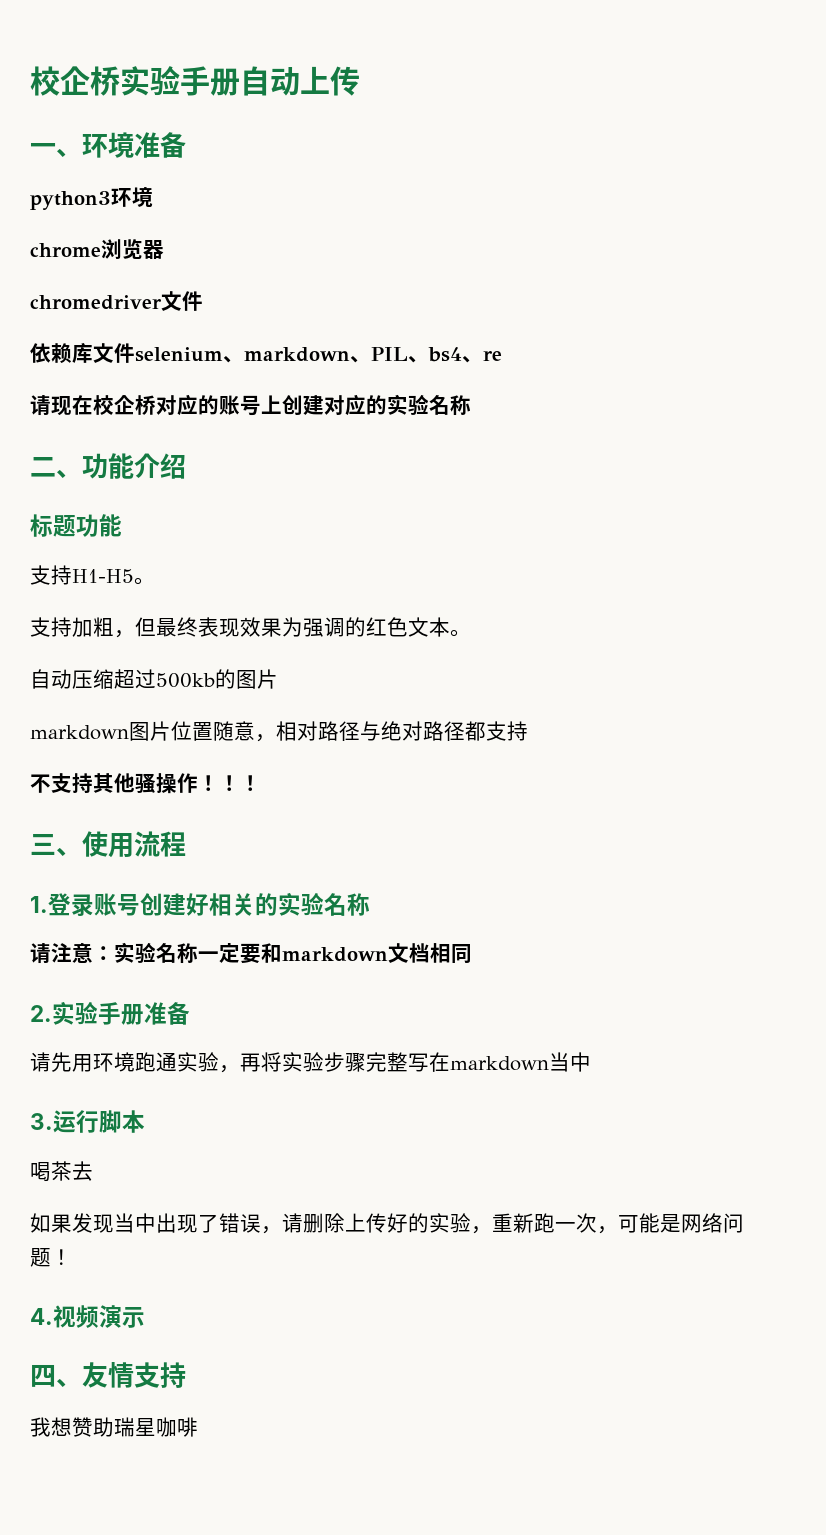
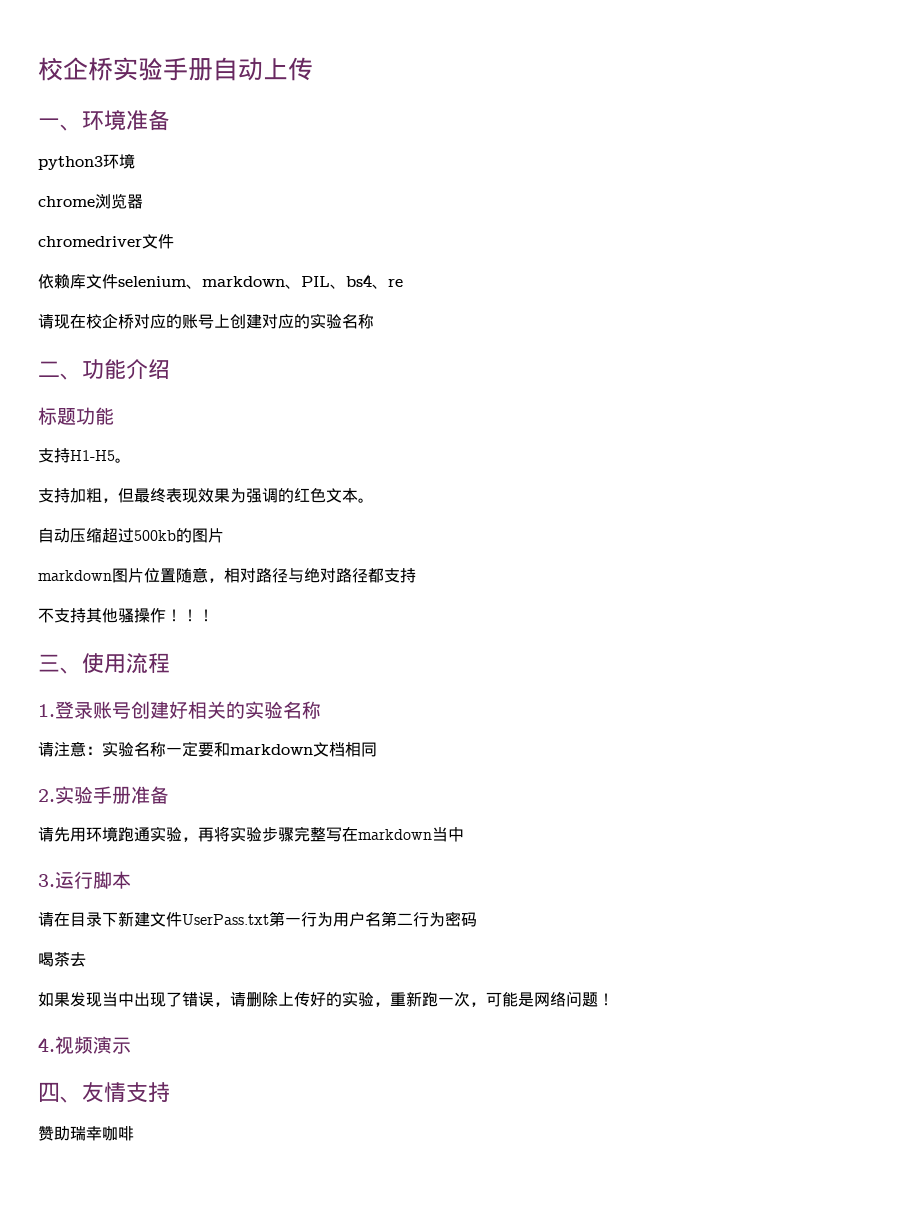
(145, 1121) none -> [38,911,477,927] // 请在目录下新建文件UserPass.txt第一行为用户名第二行为密码
[30,1417,156,1437] 我想赞助瑞星 -> [38,1125,102,1141] 赞助瑞幸

